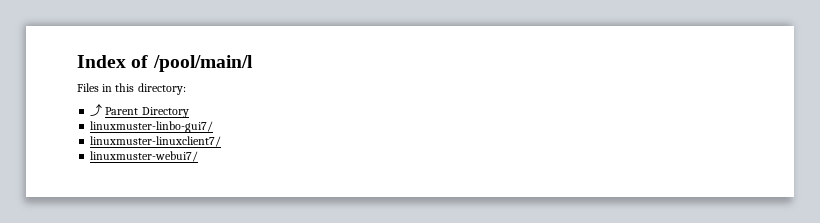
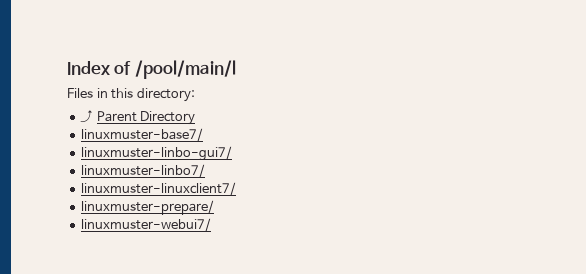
(189, 112) none -> [81,128,204,141] // linuxmuster-base7/
(214, 127) none -> [81,164,206,177] // linuxmuster-linbo7/
(222, 141) none -> [81,200,215,215] // linuxmuster-prepare/

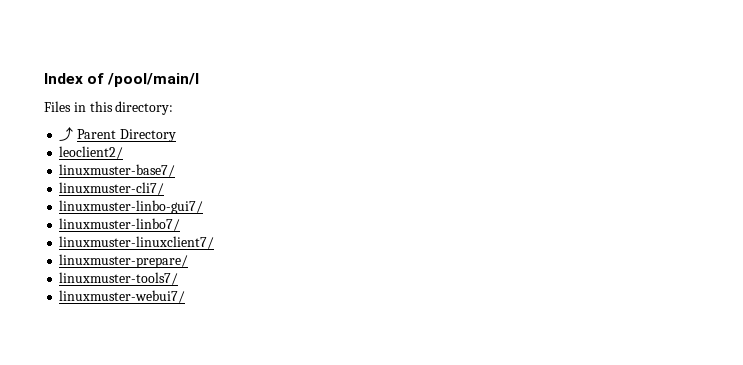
(196, 118) none -> [59,146,124,159] // leoclient2/
(204, 134) none -> [59,182,165,195] // linuxmuster-cli7/
(215, 207) none -> [59,272,179,285] // linuxmuster-tools7/

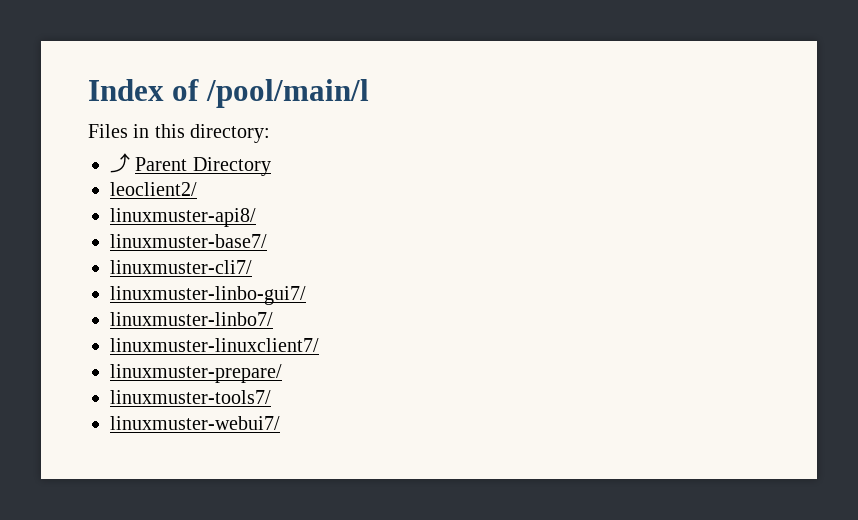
(124, 152) none -> [110,208,256,227] // linuxmuster-api8/

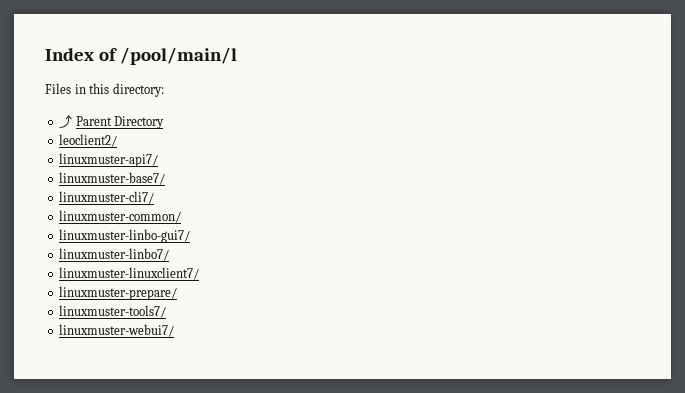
[110,208,256,227] linuxmuster-api8/ -> [59,153,159,167] linuxmuster-api7/
(252, 267) none -> [59,210,182,223] // linuxmuster-common/

